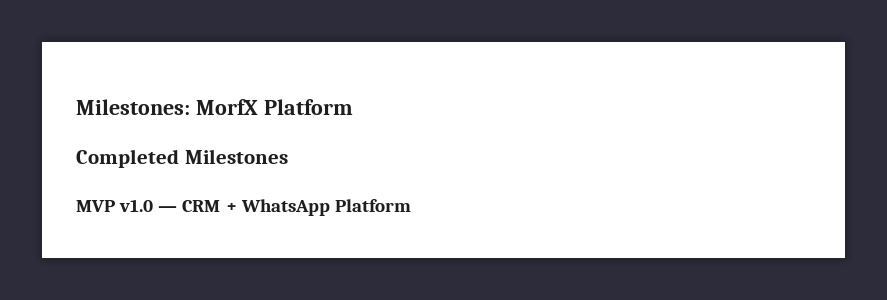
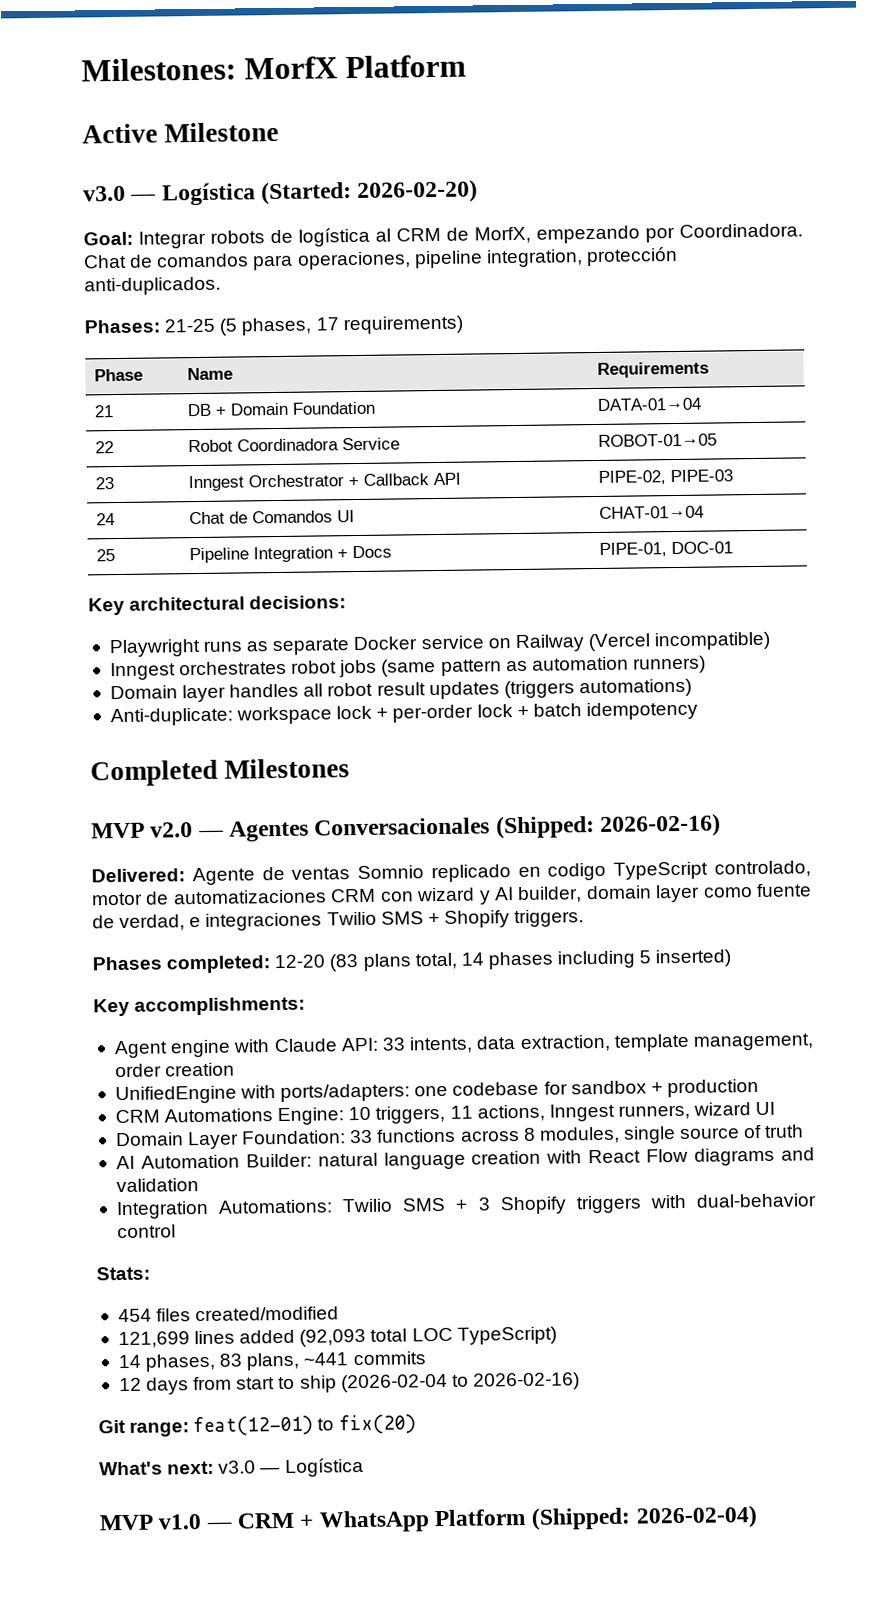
[76,149,288,168] Completed Milestones -> [82,121,280,144] [83,179,479,206] [83,223,803,249] [83,246,678,271] [84,276,221,296] [84,315,463,336] [94,368,144,382] [187,367,234,381] [597,361,710,378] [94,405,115,418] [187,401,376,417] [597,397,702,411] [95,441,115,454] [188,437,401,453] [598,433,718,447] [95,477,115,490] [188,472,462,492] [598,469,734,485] [96,513,116,526] [189,510,356,525] [599,505,705,519] [96,549,116,562] [189,545,393,564] [599,541,734,557] [88,595,347,616] [108,631,771,658] [109,655,706,681] [109,678,692,703] [109,701,698,727] [90,758,351,787] [91,813,722,842] [91,860,811,886] [92,883,812,906] [92,909,585,932] [92,949,732,974] [93,996,306,1017] [113,1033,815,1059] [114,1062,236,1078] [114,1079,759,1105] [114,1101,776,1126] [115,1124,805,1150] [115,1147,815,1170] [115,1178,199,1193] [115,1193,816,1220] [116,1224,176,1239] [96,1266,150,1281] [117,1306,340,1323] [117,1326,557,1349] [117,1351,426,1372] [118,1372,580,1395] [98,1414,416,1437] [99,1457,364,1477] Active Milestone // v3.0 — Logística (Started: 2026-02-20) // Goal: Integrar robots de logística al CRM de MorfX, empezando por Coordinadora. Chat de comandos para operaciones, pipeline integration, protección anti-duplicados. // Phases: 21-25 (5 phases, 17 requirements) // Phase | Name | Requirements // 21 | DB + Domain Foundation | DATA-01→04 // 22 | Robot Coordinadora Service | ROBOT-01→05 // 23 | Inngest Orchestrator + Callback API | PIPE-02, PIPE-03 // 24 | Chat de Comandos UI | CHAT-01→04 // 25 | Pipeline Integration + Docs | PIPE-01, DOC-01 // Key architectural decisions: // Playwright runs as separate Docker service on Railway (Vercel incompatible) // Inngest orchestrates robot jobs (same pattern as automation runners) // Domain layer handles all robot result updates (triggers automations) // Anti-duplicate: workspace lock + per-order lock + batch idempotency // Completed Milestones // MVP v2.0 — Agentes Conversacionales (Shipped: 2026-02-16) // Delivered: Agente de ventas Somnio replicado en codigo TypeScript controlado, motor de automatizaciones CRM con wizard y AI builder, domain layer como fuente de verdad, e integraciones Twilio SMS + Shopify triggers. // Phases completed: 12-20 (83 plans total, 14 phases including 5 inserted) // Key accomplishments: // Agent engine with Claude API: 33 intents, data extraction, template management, order creation // UnifiedEngine with ports/adapters: one codebase for sandbox + production // CRM Automations Engine: 10 triggers, 11 actions, Inngest runners, wizard UI // Domain Layer Foundation: 33 functions across 8 modules, single source of truth // AI Automation Builder: natural language creation with React Flow diagrams and validation // Integration Automations: Twilio SMS + 3 Shopify triggers with dual-behavior control // Stats: // 454 files created/modified // 121,699 lines added (92,093 total LOC TypeScript) // 14 phases, 83 plans, ~441 commits // 12 days from start to ship (2026-02-04 to 2026-02-16) // Git range: feat(12-01) to fix(20) // What's next: v3.0 — Logística
(411, 205) none -> [531,1505,758,1530] (Shipped: 2026-02-04)

